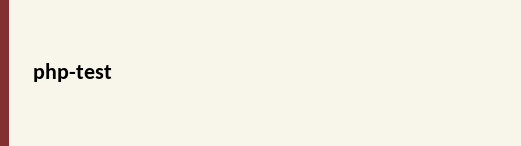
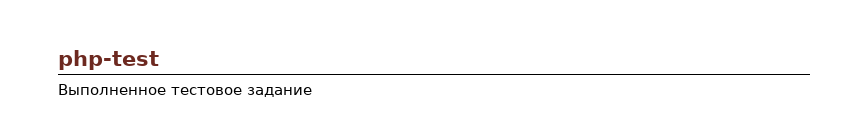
(112, 72) none -> [58,84,312,97] // Выполненное тестовое задание

